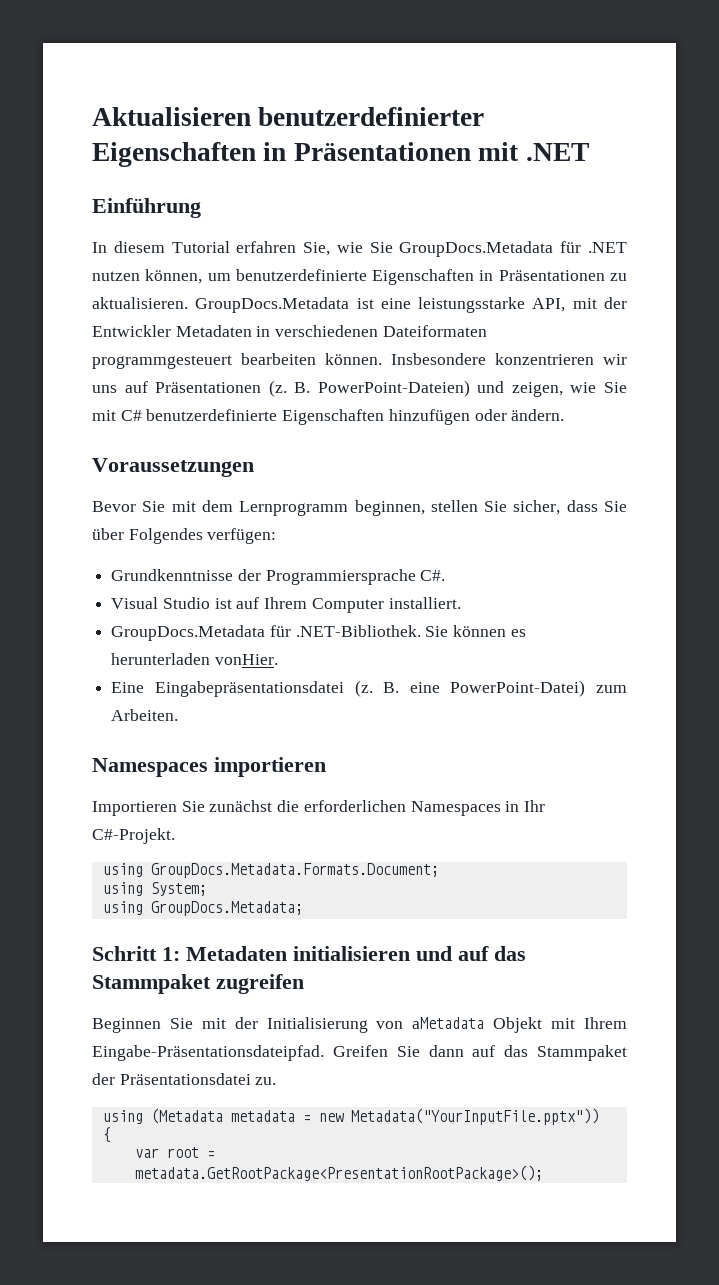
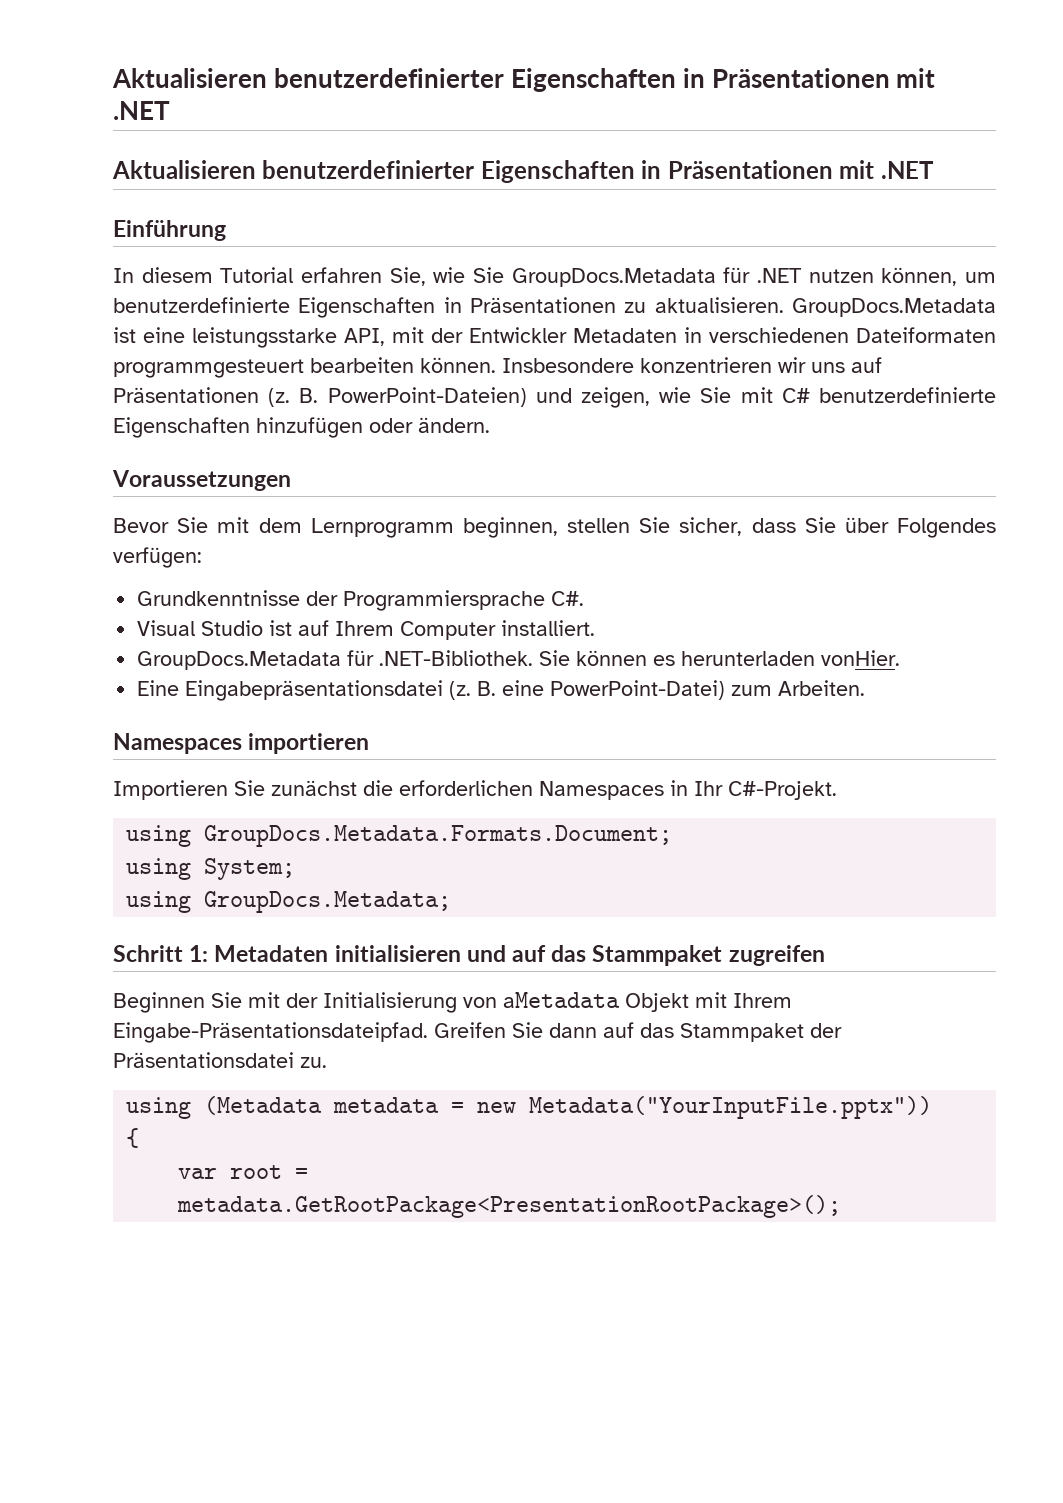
[92,107,485,126] [92,142,589,167] Aktualisieren benutzerdefinierter Eigenschaften in Präsentationen mit .NET -> [112,68,936,92] [113,101,170,120] [112,160,934,183] Aktualisieren benutzerdefinierter Eigenschaften in Präsentationen mit .NET // Aktualisieren benutzerdefinierter Eigenschaften in Präsentationen mit .NET

